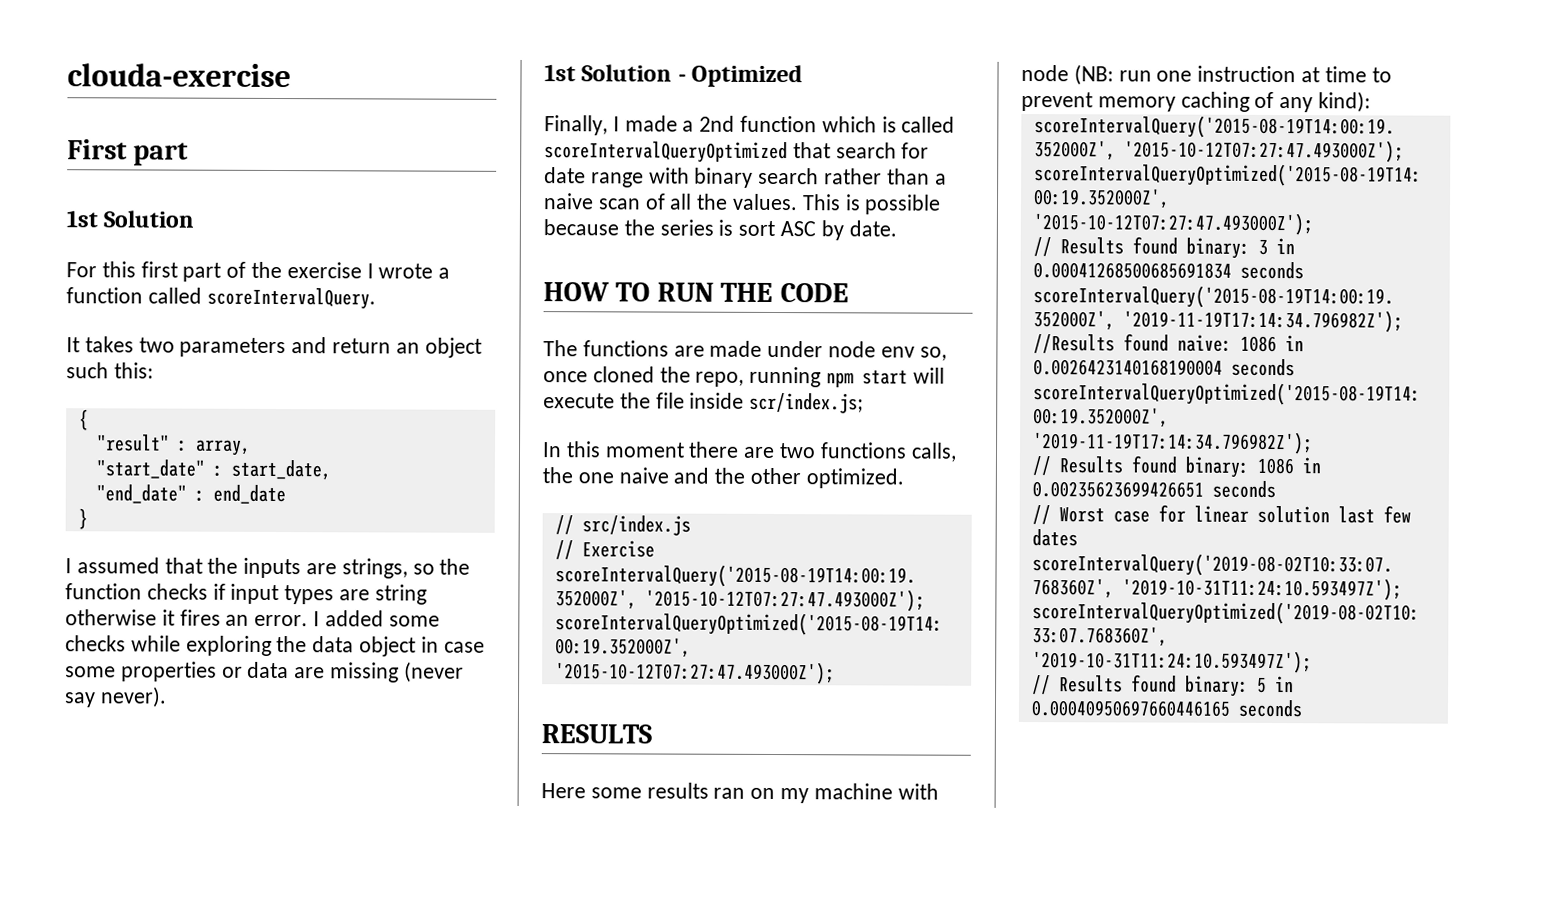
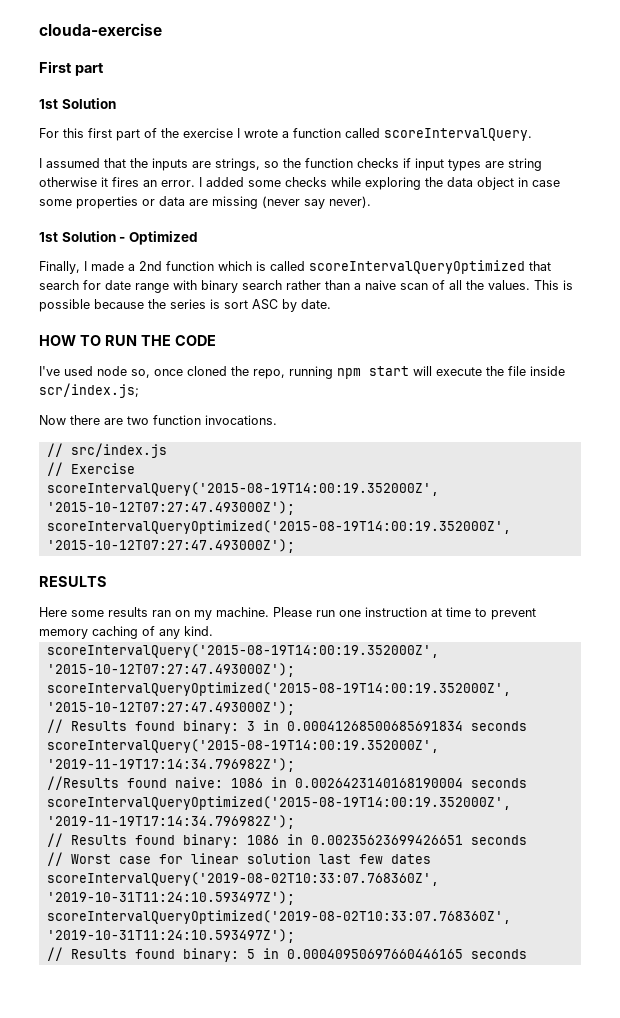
[66,336,482,358] [66,362,154,379] [78,409,89,431] [95,434,251,456] [95,459,331,481] [95,484,286,505] [77,508,88,530] // It takes two parameters and return an object such this: // { // "result" : array, // "start_date" : start_date, // "end_date" : end_date // } -> (532, 134) none
[543,340,915,358] The functions are made under node env -> [39,366,127,376] I've used node
[542,441,957,462] [542,467,904,489] In this moment there are two functions calls, the one naive and the other optimized. -> [39,415,277,425] Now there are two function invocations.
[813,783,939,800] [1021,64,1114,86] machine with node (NB: -> [216,607,312,617] machine. Please
[1318,91,1372,113] kind): -> [184,626,213,636] kind.

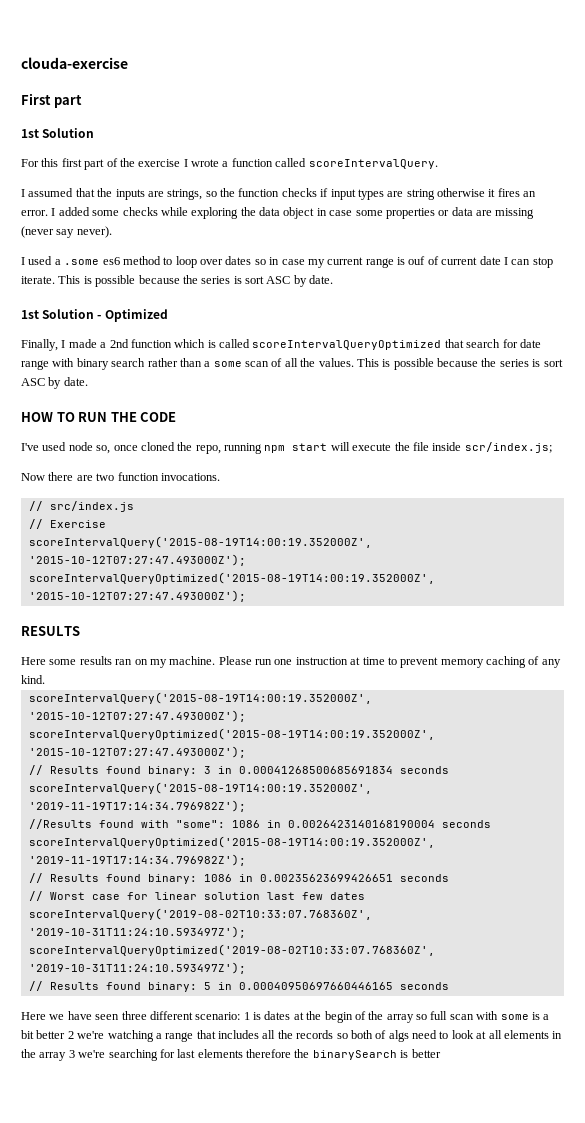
(371, 202) none -> [21,256,553,268] [21,275,334,287] // I used a .some es6 method to loop over dates so in case my current range is ouf of current date I can stop iterate. This is possible because the series is sort ASC by date.
[365,280,396,290] naive -> [213,361,242,367] some
[174,777,223,788] naive: -> [140,820,225,828] with "some":
(527, 954) none -> [21,1011,550,1023] [21,1030,563,1042] [21,1049,441,1061] // Here we have seen three different scenario: 1 is dates at the begin of the array so full scan with some is a bit better 2 we're watching a range that includes all the records so both of algs need to look at all elements in the array 3 we're searching for last elements therefore the binarySearch is better

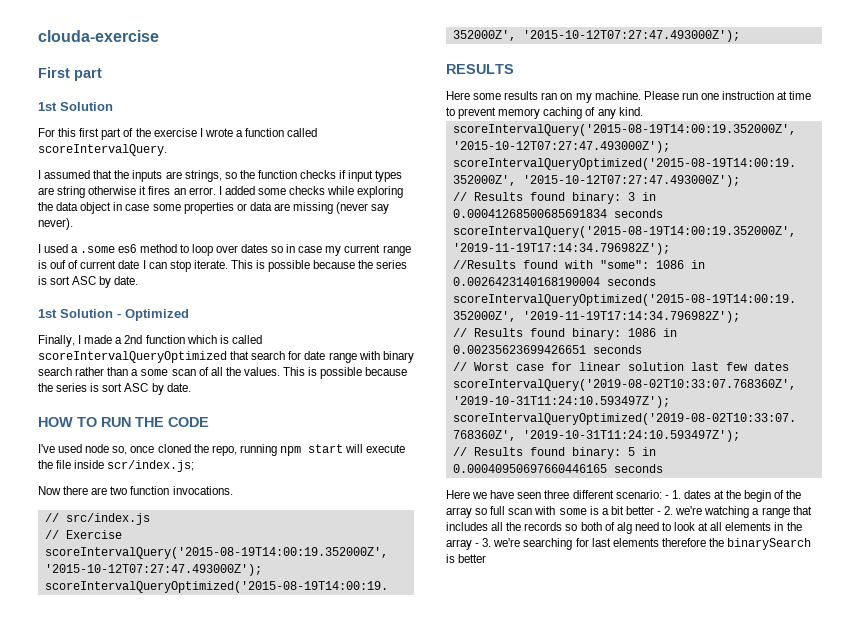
[243,1012,261,1020] 1 is -> [664,490,681,499] - 1.
[67,1031,74,1039] 2 -> [657,506,674,515] - 2.
[388,1030,409,1042] algs -> [616,522,632,534] alg
[68,1050,75,1058] 3 -> [475,538,492,547] - 3.

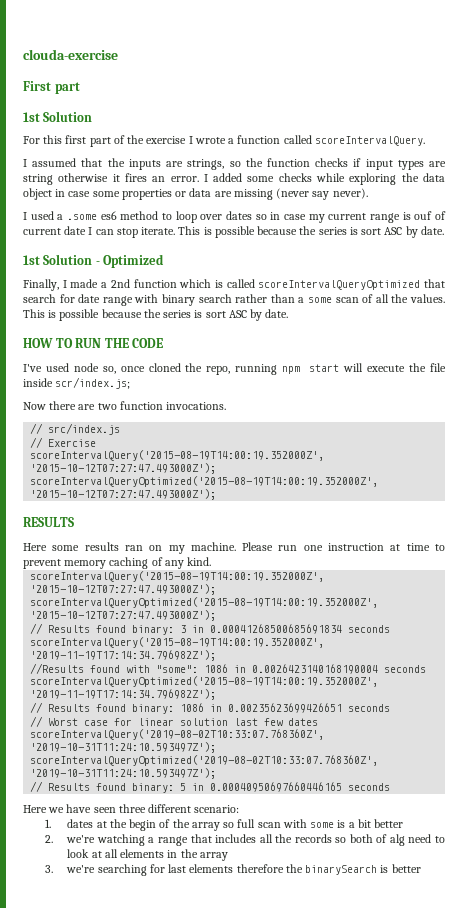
[664,495,669,499] - -> (240, 809) //
[657,511,662,515] - -> (403, 823) //
[475,543,480,547] - -> (228, 856) //

